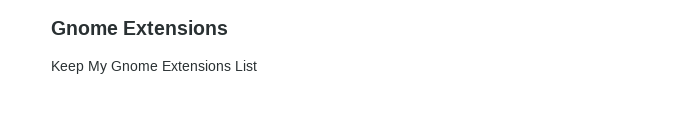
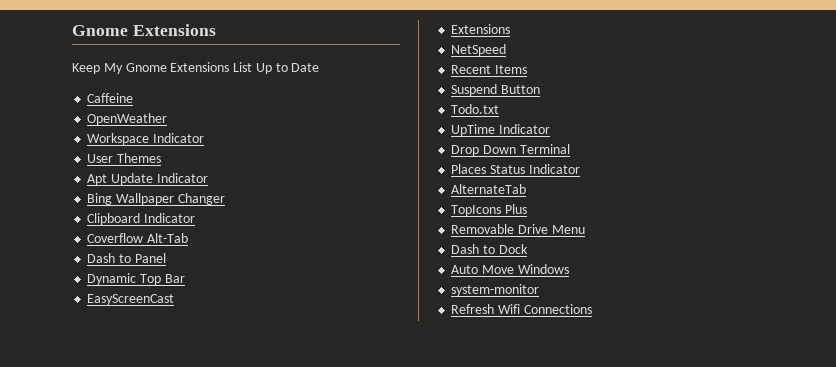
(257, 65) none -> [255,63,320,74] [87,93,134,103] [87,113,168,125] [87,133,205,145] [87,153,162,163] [87,173,208,185] [87,193,225,205] [87,213,196,225] [87,233,189,243] [87,253,166,263] [87,273,185,285] [87,294,175,305] [451,24,511,34] [451,44,507,56] [451,65,528,74] [451,84,541,96] [451,104,500,114] [451,124,551,136] [451,144,570,156] [451,164,580,174] [451,184,527,194] [451,204,528,216] [451,224,585,234] [451,244,528,254] [451,264,569,274] [451,284,540,296] [451,304,592,314] Up to Date // Caffeine // OpenWeather // Workspace Indicator // User Themes // Apt Update Indicator // Bing Wallpaper Changer // Clipboard Indicator // Coverflow Alt-Tab // Dash to Panel // Dynamic Top Bar // EasyScreenCast // Extensions // NetSpeed // Recent Items // Suspend Button // Todo.txt // UpTime Indicator // Drop Down Terminal // Places Status Indicator // AlternateTab // TopIcons Plus // Removable Drive Menu // Dash to Dock // Auto Move Windows // system-monitor // Refresh Wifi Connections

